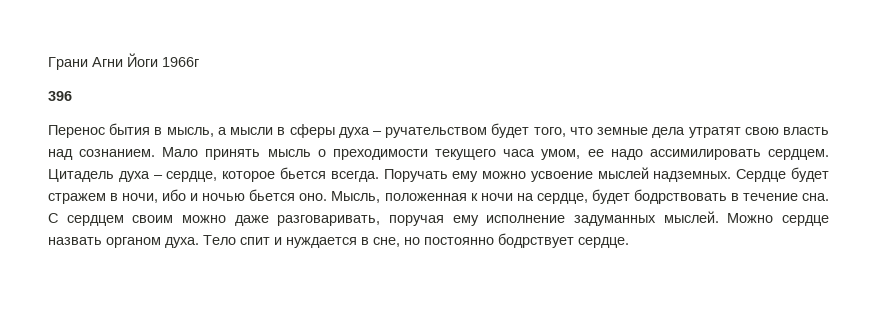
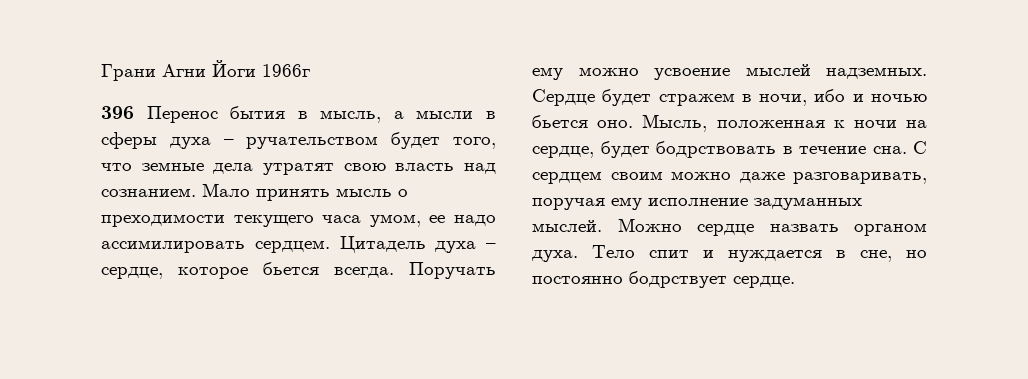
(72, 96) // -> (134, 112) none

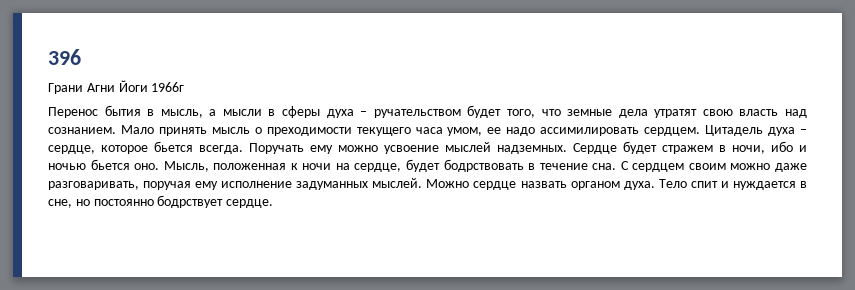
(101, 72) none -> [48,49,81,65] 396 //
[101,106,134,119] 396 -> (185, 87) none

